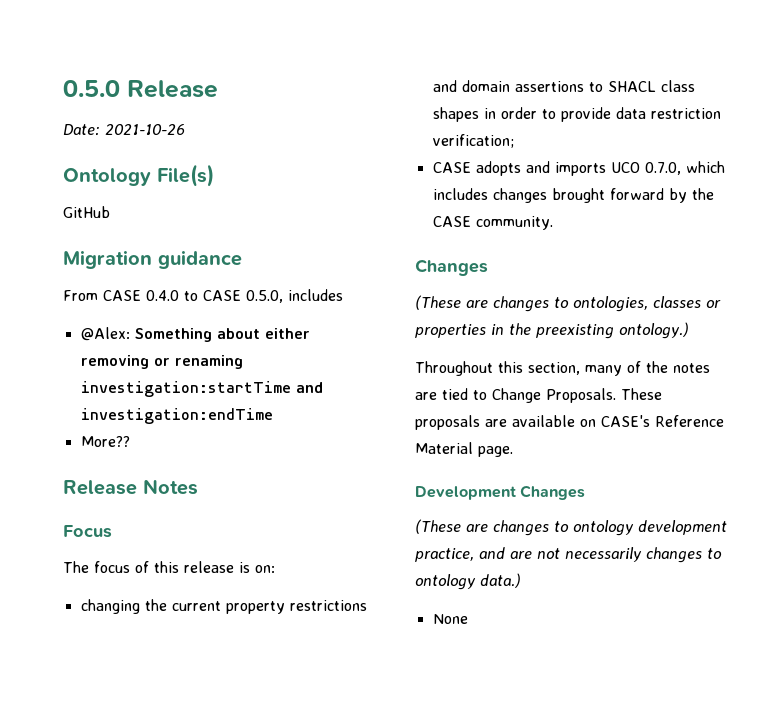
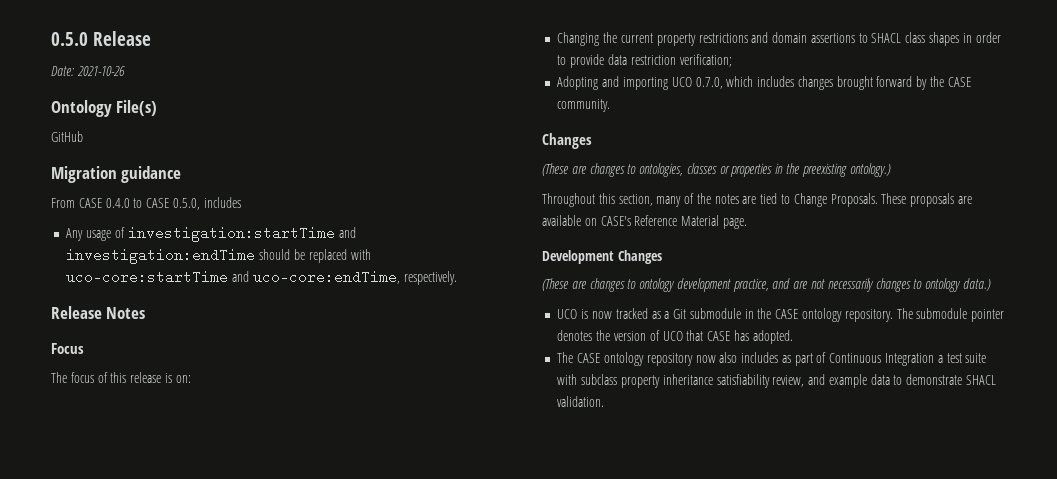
[80,327,310,342] [80,355,243,369] [80,381,323,397] [80,408,273,424] [80,436,130,447] @Alex: Something about either removing or renaming investigation:startTime and investigation:endTime // More?? -> [66,226,356,242] [66,248,371,264] [66,270,457,285] Any usage of investigation:startTime and investigation:endTime should be replaced with uco-core:startTime and uco-core:endTime, respectively.
[80,599,140,614] changing -> [557,32,600,46] Changing
[432,161,606,176] CASE adopts and imports -> [557,76,668,90] Adopting and importing
[432,614,468,624] // None -> [557,308,1005,322] [557,330,793,344] [557,352,987,366] [557,374,996,388] [557,396,605,407] // UCO is now tracked as a Git submodule in the CASE ontology repository. The submodule pointer denotes the version of UCO that CASE has adopted. // The CASE ontology repository now also includes as part of Continuous Integration a test suite with subclass property inheritance satisfiability review, and example data to demonstrate SHACL validation.

